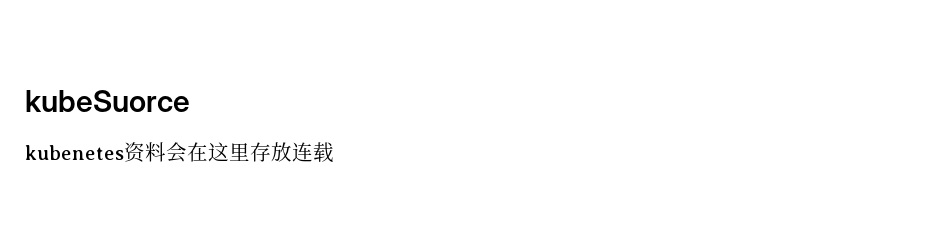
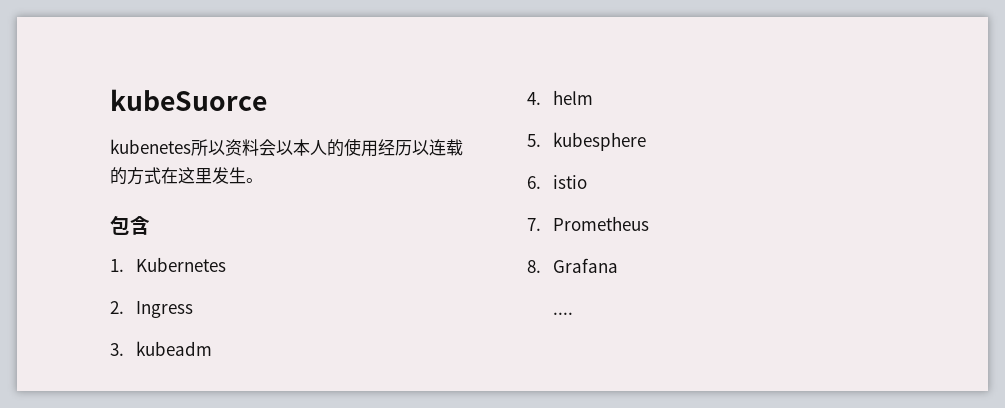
[124,142,334,163] 资料会在这里存放连载 -> [191,138,463,157] [110,167,263,185] [110,215,150,235] [110,257,226,272] [110,301,193,318] [110,341,212,356] [527,90,593,105] [527,132,646,151] [527,175,587,189] [527,216,649,231] [527,258,618,273] [552,312,573,315] 所以资料会以本人的使用经历以连载的方式在这里发生。 // 包含 // 1. Kubernetes // 2. Ingress // 3. kubeadm // 4. helm // 5. kubesphere // 6. istio // 7. Prometheus // 8. Grafana // ....

